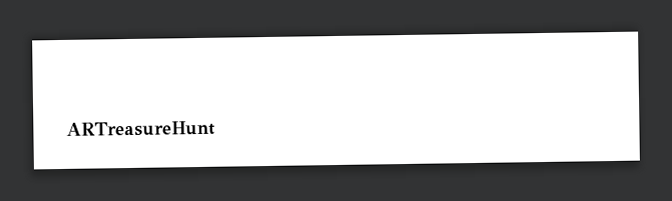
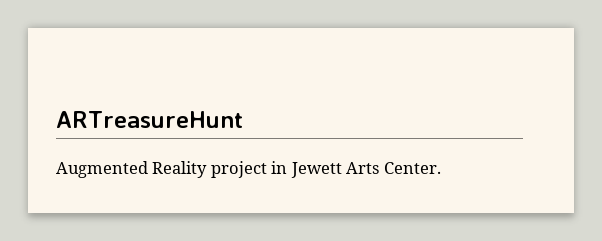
(215, 128) none -> [56,161,441,178] // Augmented Reality project in Jewett Arts Center.

